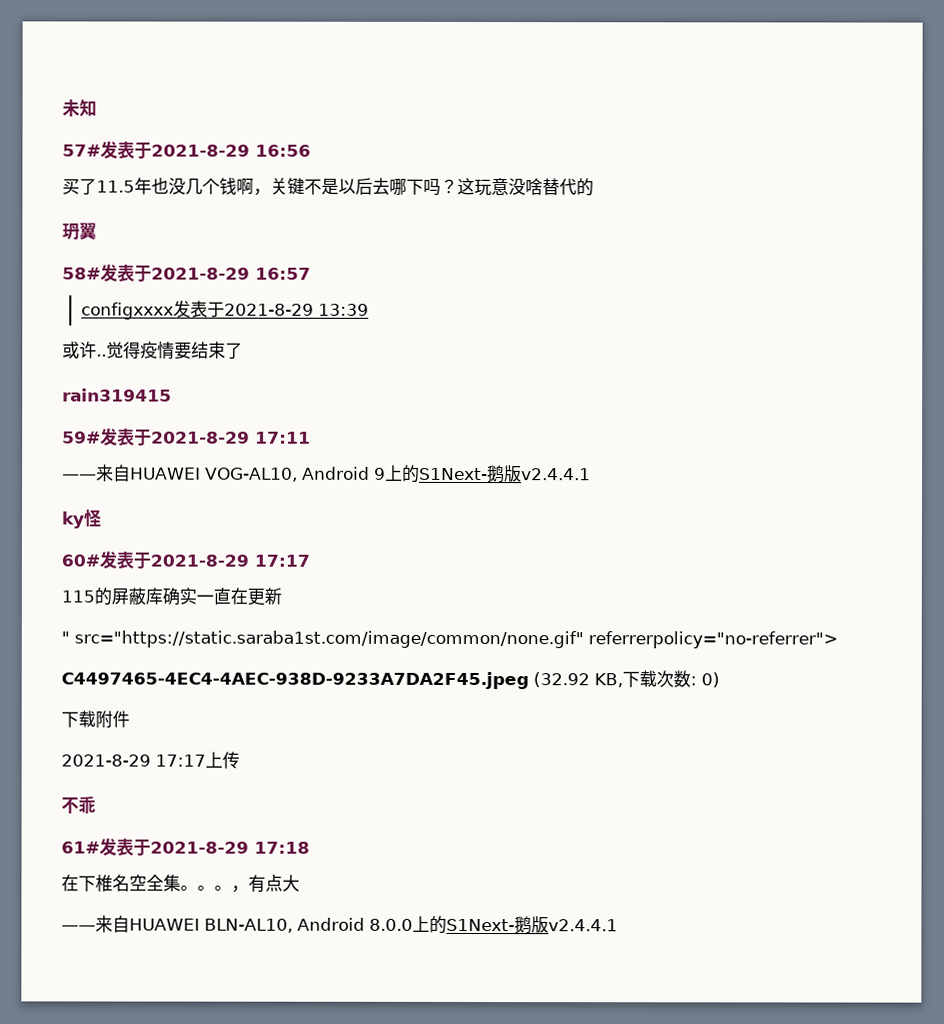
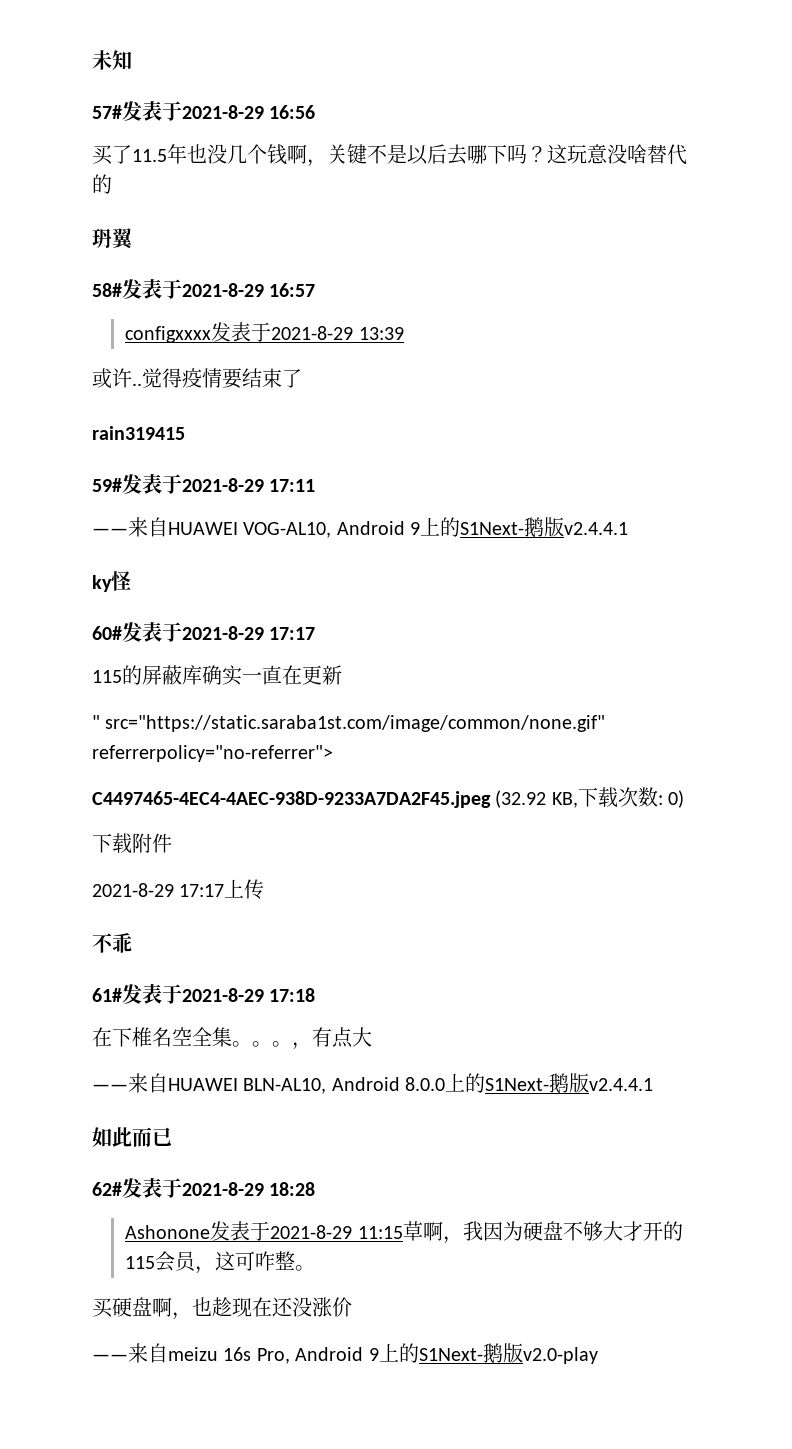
(618, 925) none -> [92,1127,172,1147] [92,1178,316,1198] [125,1221,683,1244] [125,1251,316,1274] [92,1297,352,1320] [92,1343,598,1364] // 如此而已 // 62#发表于2021-8-29 18:28 // Ashonone发表于2021-8-29 11:15草啊，我因为硬盘不够大才开的115会员，这可咋整。 // 买硬盘啊，也趁现在还没涨价 // ——来自meizu 16s Pro, Android 9上的S1Next-鹅版v2.0-play

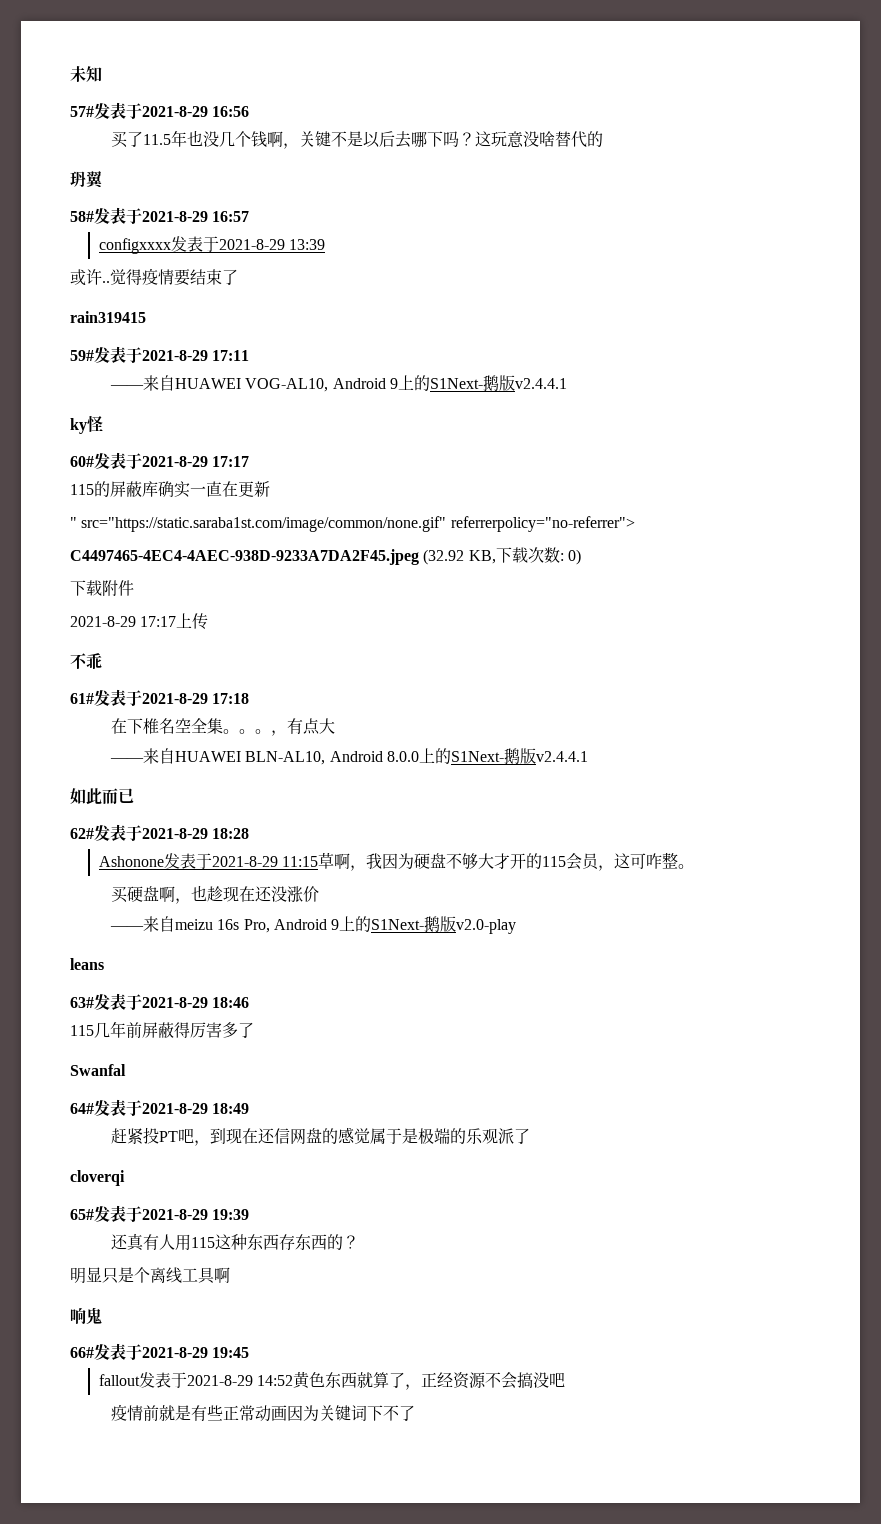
(598, 1355) none -> [70,958,104,970] [70,993,250,1010] [70,1021,254,1038] [70,1064,126,1076] [70,1099,250,1116] [110,1127,530,1146] [70,1170,125,1186] [70,1205,250,1222] [110,1233,359,1251] [70,1267,230,1284] [70,1307,102,1325] [70,1343,250,1360] [98,1371,566,1390] [110,1404,415,1422] // leans // 63#发表于2021-8-29 18:46 // 115几年前屏蔽得厉害多了 // Swanfal // 64#发表于2021-8-29 18:49 // 赶紧投PT吧，到现在还信网盘的感觉属于是极端的乐观派了 // cloverqi // 65#发表于2021-8-29 19:39 // 还真有人用115这种东西存东西的？ // 明显只是个离线工具啊 // 响鬼 // 66#发表于2021-8-29 19:45 // fallout发表于2021-8-29 14:52黄色东西就算了，正经资源不会搞没吧 // 疫情前就是有些正常动画因为关键词下不了

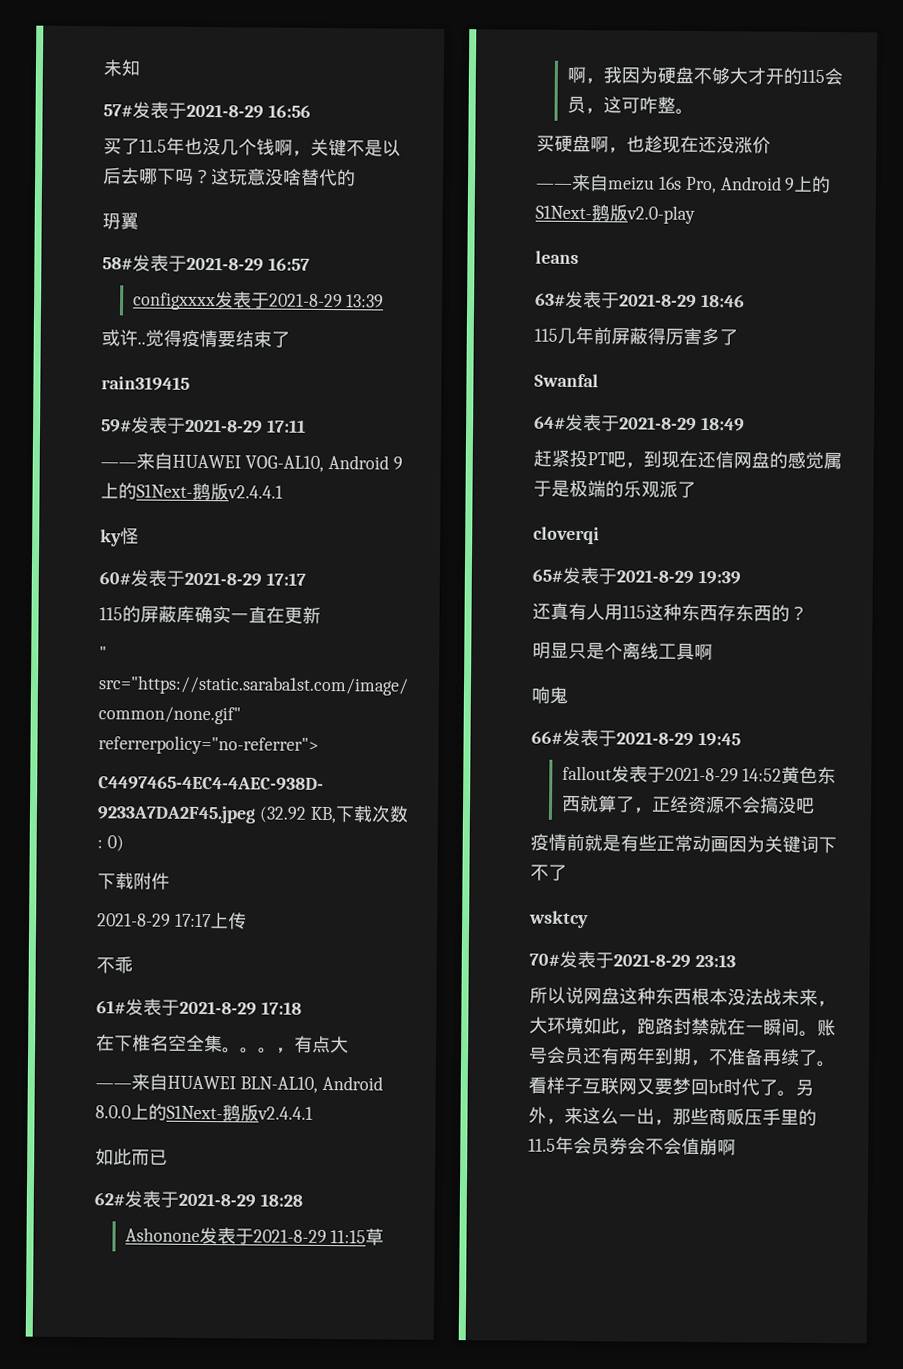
(415, 1413) none -> [529,910,589,929] [529,950,736,969] [529,986,836,1008] [529,1016,836,1037] [528,1046,835,1068] [528,1076,814,1097] [528,1106,817,1126] [528,1136,736,1156] // wsktcy // 70#发表于2021-8-29 23:13 // 所以说网盘这种东西根本没法战未来，大环境如此，跑路封禁就在一瞬间。账号会员还有两年到期，不准备再续了。看样子互联网又要梦回bt时代了。另外，来这么一出，那些商贩压手里的11.5年会员券会不会值崩啊

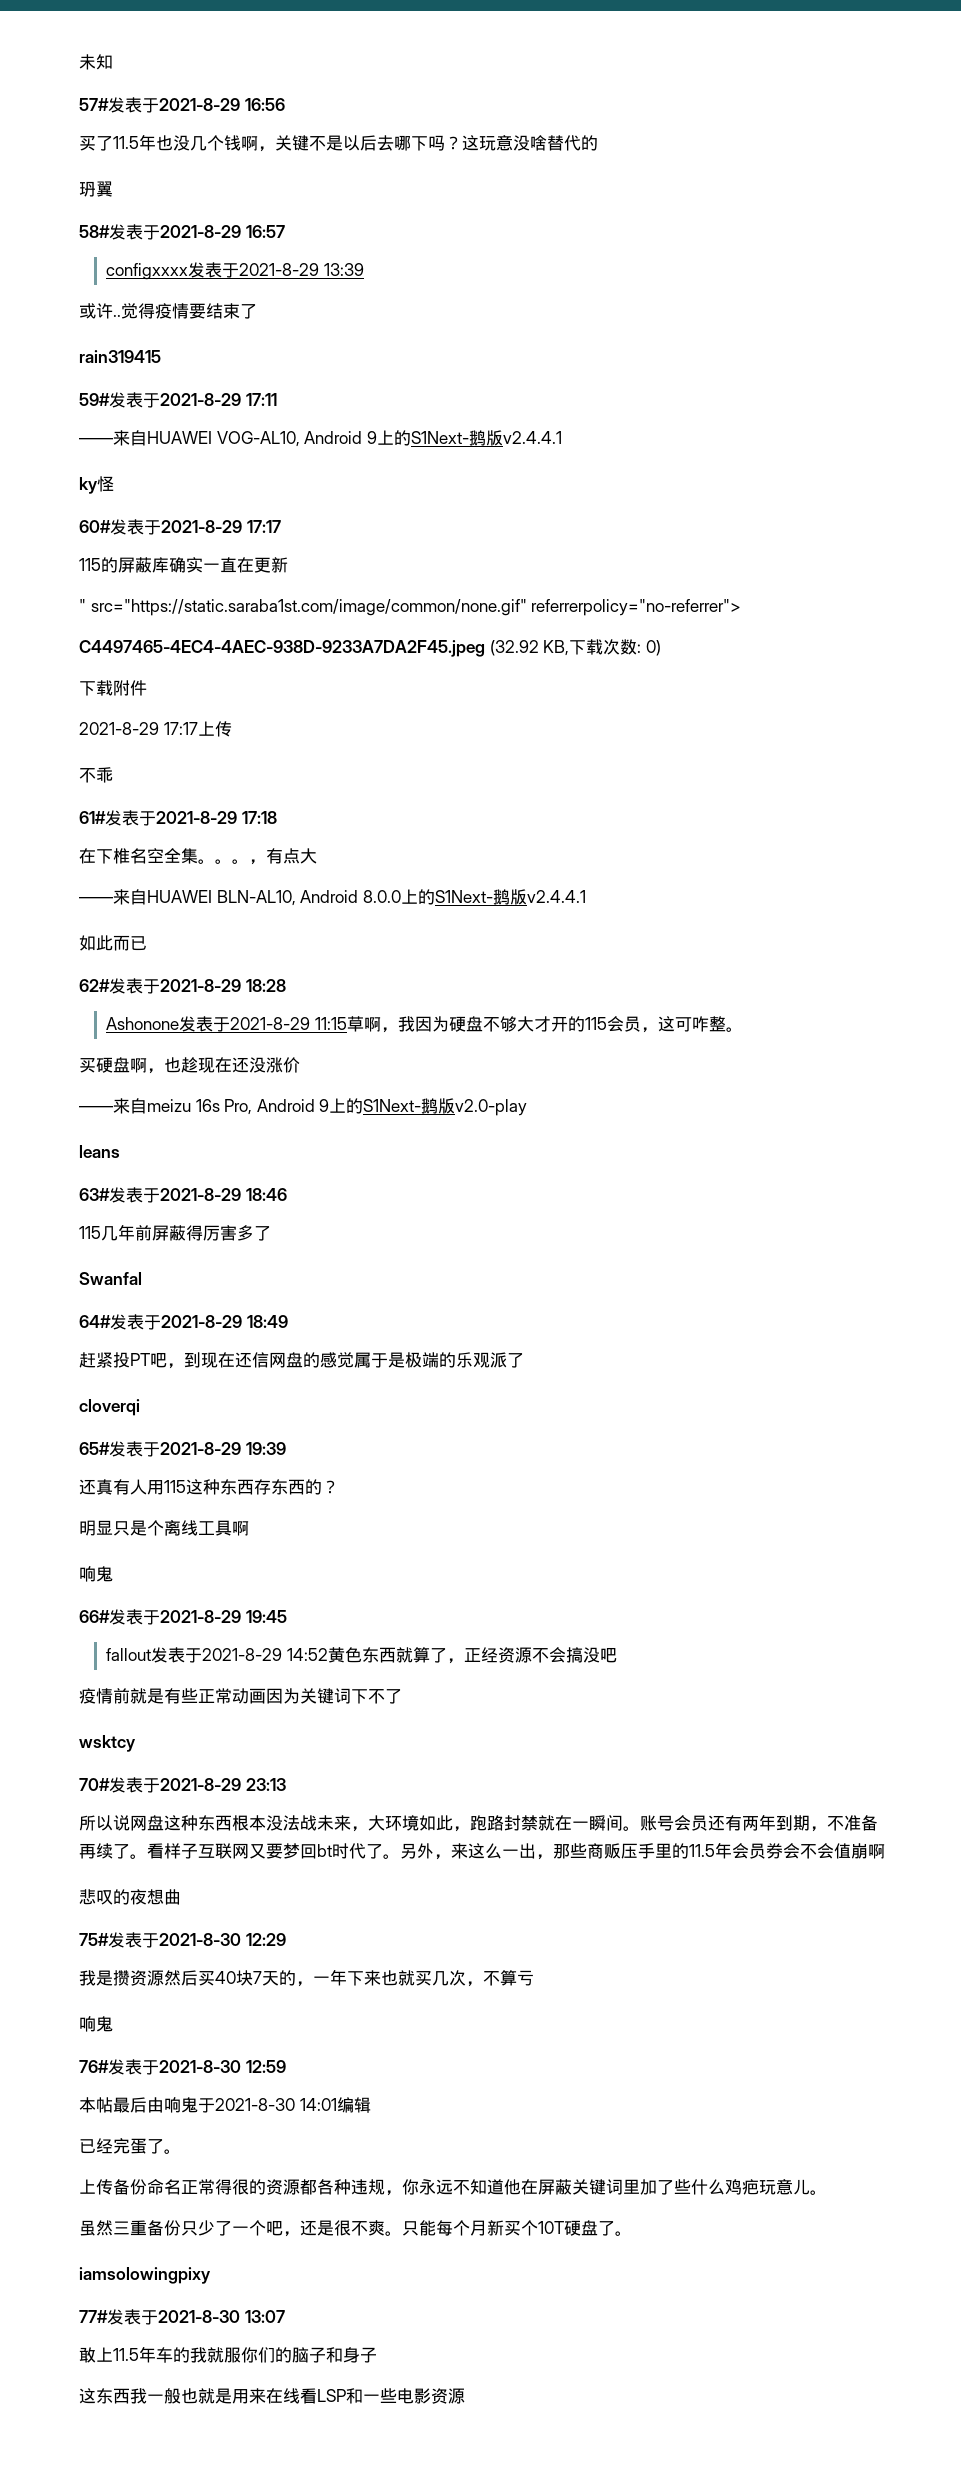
(736, 1147) none -> [79,1889,181,1905] [79,1932,286,1948] [79,1969,534,1987] [79,2016,113,2032] [79,2059,286,2075] [79,2097,371,2113] [79,2138,181,2154] [79,2179,827,2196] [79,2220,632,2237] [79,2267,211,2284] [79,2309,285,2325] [79,2346,377,2363] [79,2388,465,2404] // 悲叹的夜想曲 // 75#发表于2021-8-30 12:29 // 我是攒资源然后买40块7天的，一年下来也就买几次，不算亏 // 响鬼 // 76#发表于2021-8-30 12:59 // 本帖最后由响鬼于2021-8-30 14:01编辑 // 已经完蛋了。 // 上传备份命名正常得很的资源都各种违规，你永远不知道他在屏蔽关键词里加了些什么鸡疤玩意儿。 // 虽然三重备份只少了一个吧，还是很不爽。只能每个月新买个10T硬盘了。 // iamsolowingpixy // 77#发表于2021-8-30 13:07 // 敢上11.5年车的我就服你们的脑子和身子 // 这东西我一般也就是用来在线看LSP和一些电影资源

